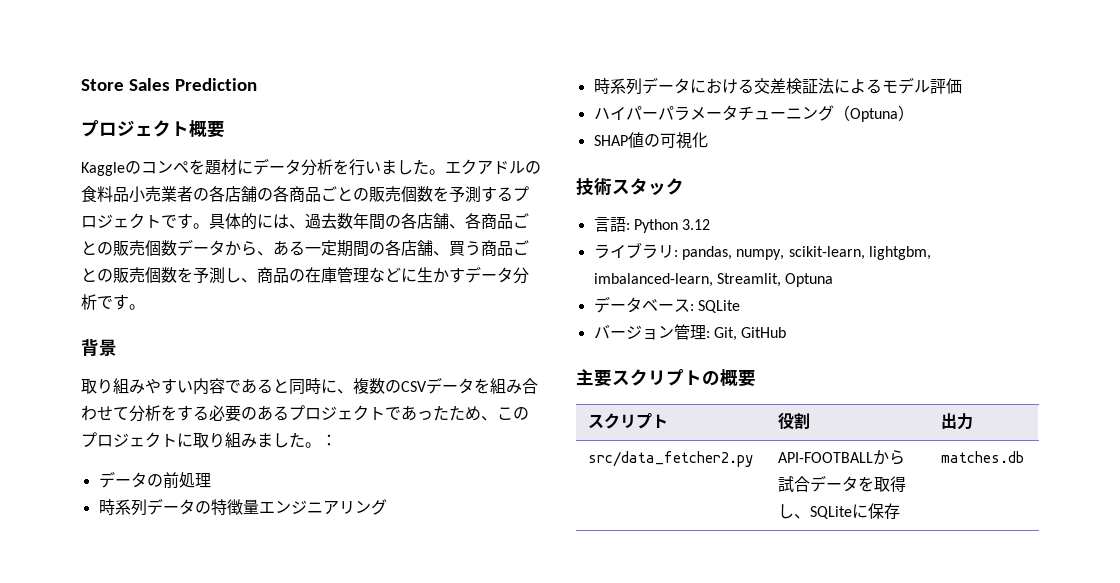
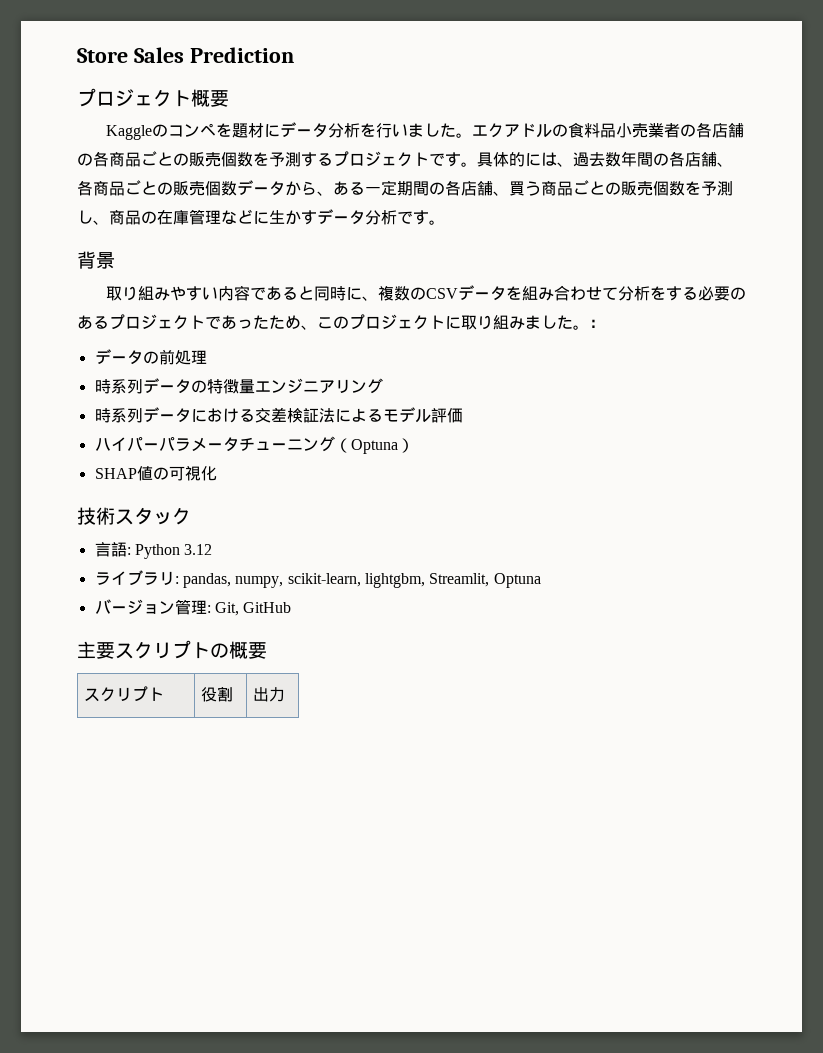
[593,273,713,287] imbalanced-learn, -> (425, 580) none
[593,296,740,313] // データベース: SQLite -> (541, 580) none
[588,451,754,467] [778,450,906,465] [778,475,907,493] [778,503,901,519] [941,451,1025,463] // src/data_fetcher2.py | API-FOOTBALLから試合データを取得し、SQLiteに保存 | matches.db -> (285, 694) none

